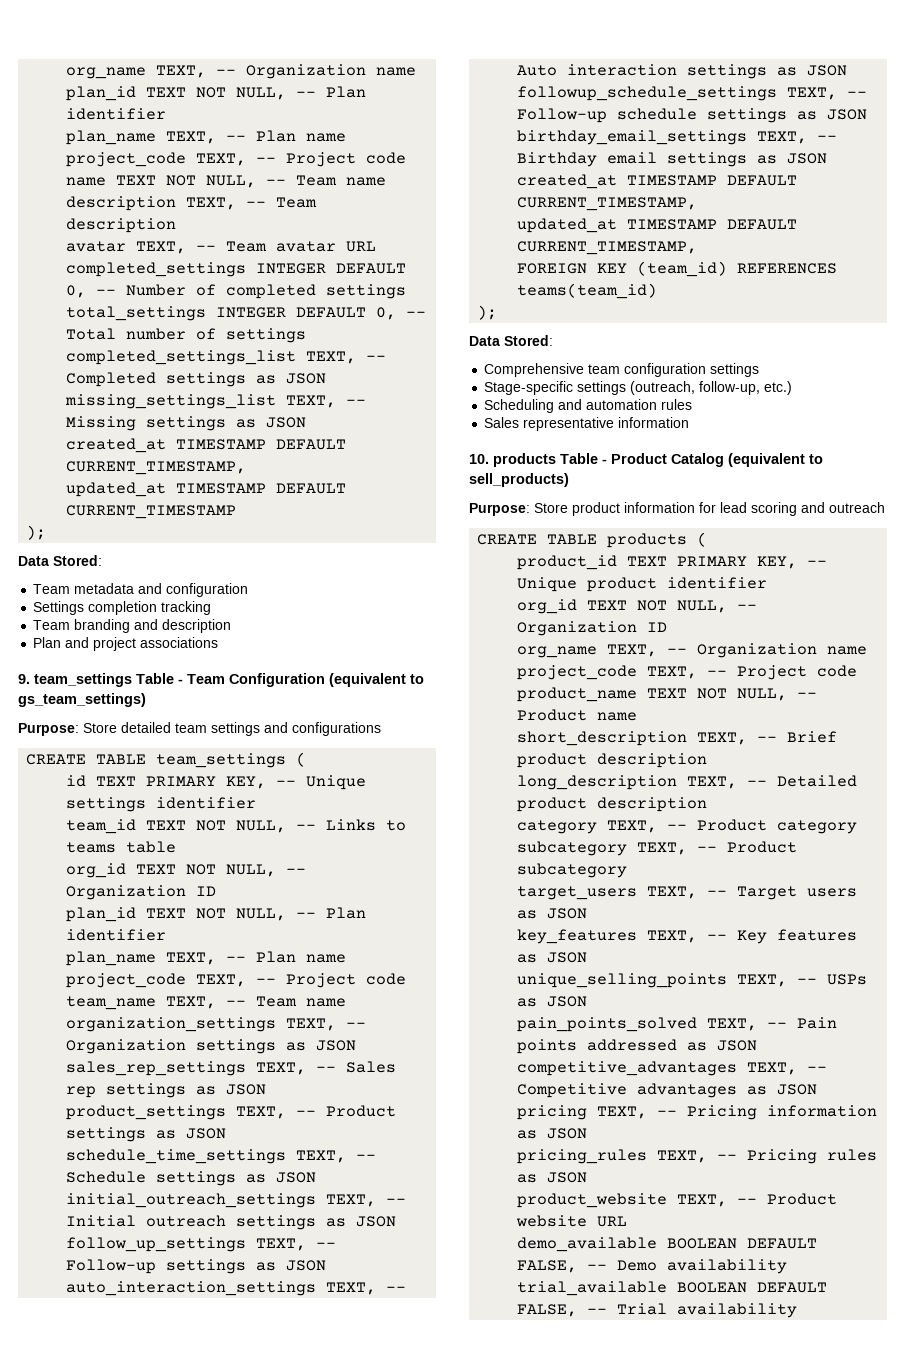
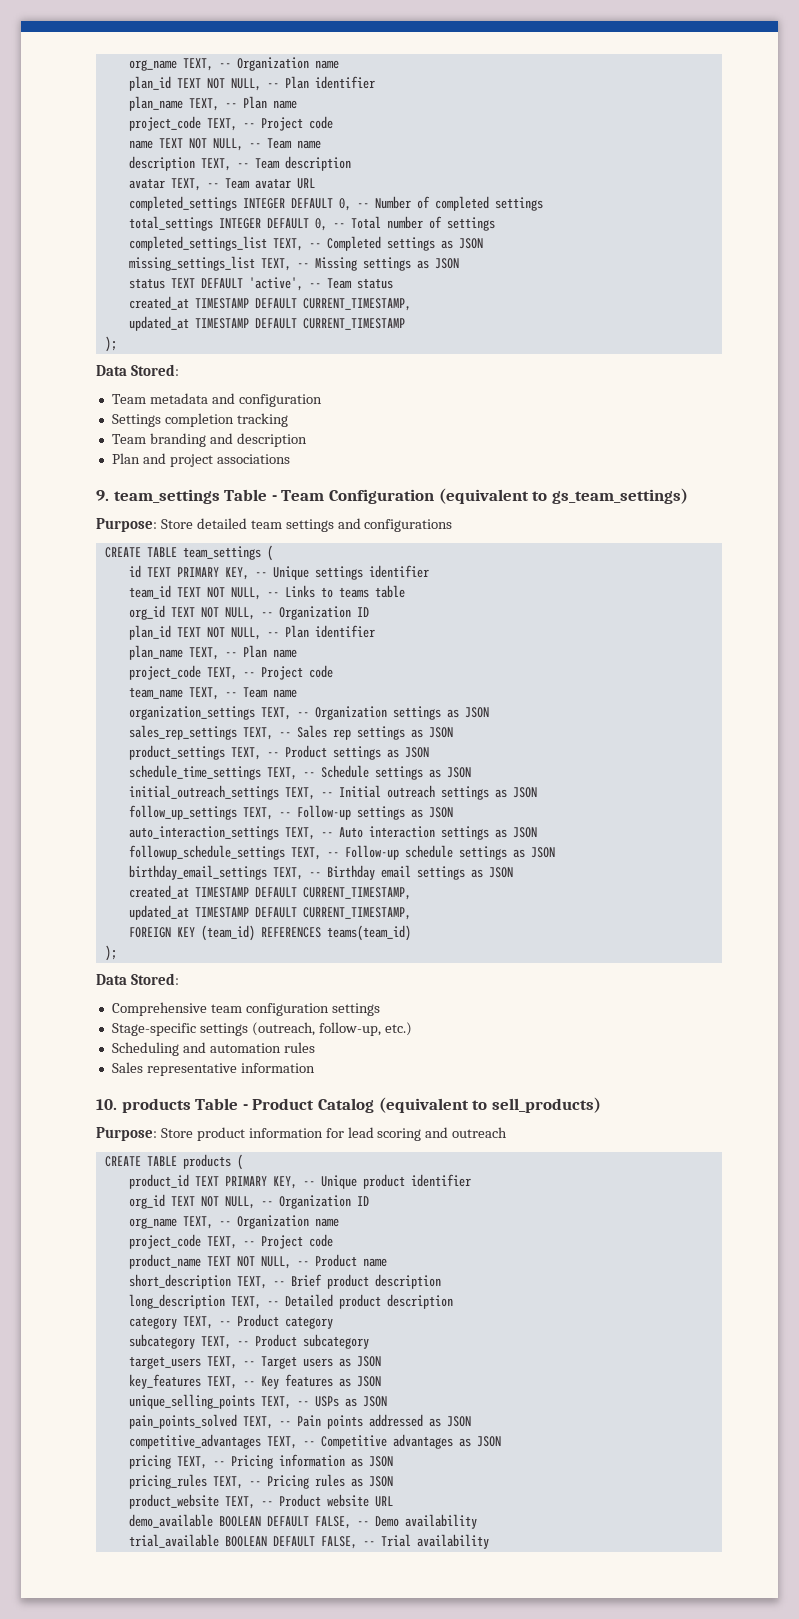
(307, 422) none -> [128,277,393,291] // status TEXT DEFAULT 'active', -- Team status

